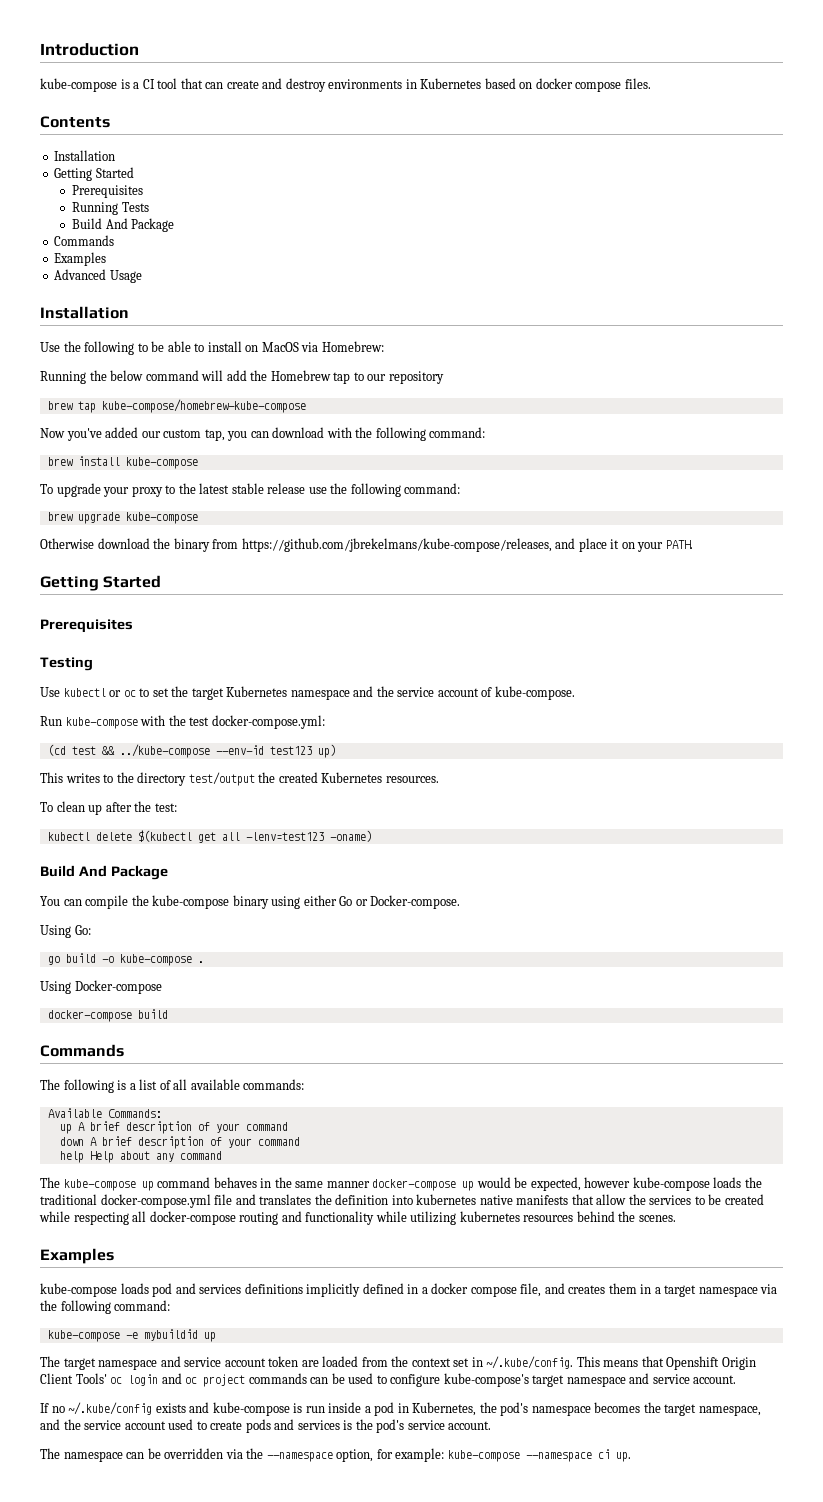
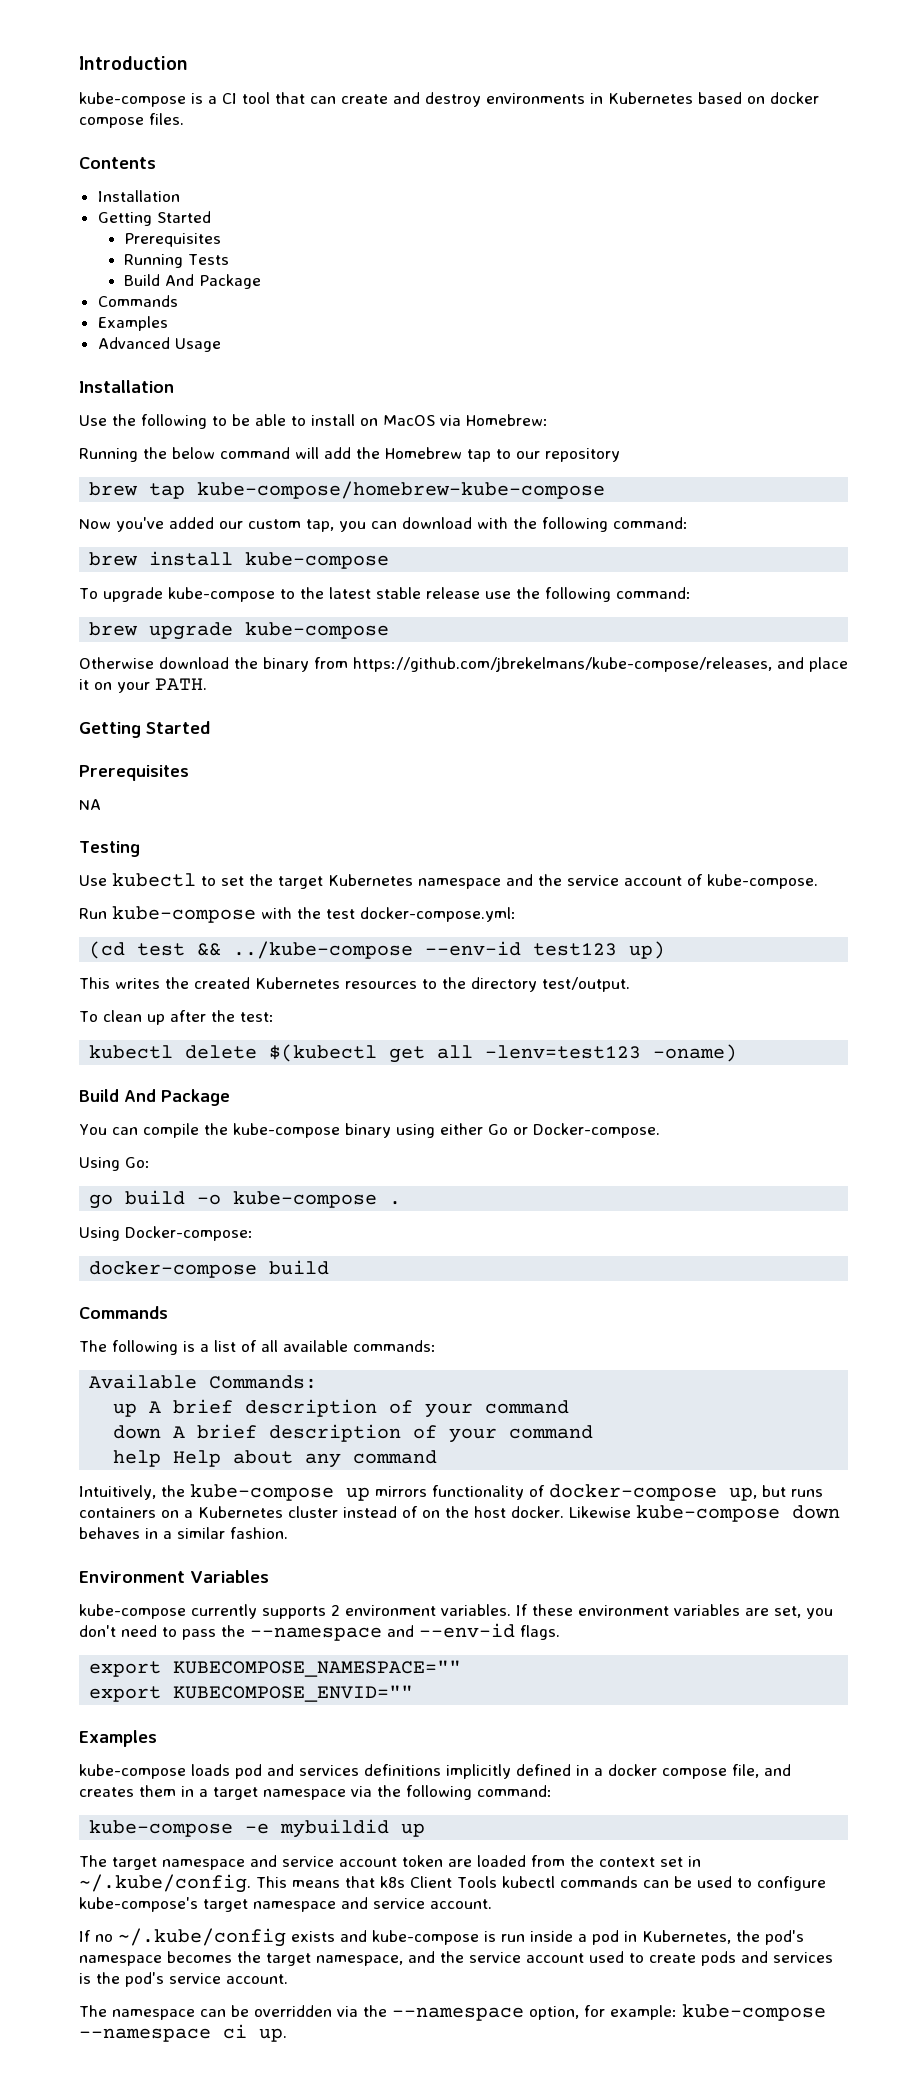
[103,486,163,497] your proxy -> [167,587,275,602] kube-compose
(133, 626) none -> [79,799,101,810] // NA
[109,690,136,697] or oc -> (196, 880) none
[103,772,439,786] to the directory test/output the created Kubernetes resources. -> [165,977,630,992] the created Kubernetes resources to the directory test/output.
[74,980,162,994] Docker-compose -> [125,1226,253,1241] Docker-compose:
[40,1177,762,1191] [40,1194,764,1208] [39,1211,676,1225] The kube-compose up command behaves in the same manner docker-compose up would be expected, however kube-compose loads the traditional docker-compose.yml file and translates the definition into kubernetes native manifests that allow the services to be created while respecting all docker-compose routing and functionality while utilizing kubernetes resources behind the scenes. -> [79,1484,823,1501] [79,1505,840,1522] [79,1527,288,1539] [79,1570,269,1583] [79,1604,833,1619] [79,1623,560,1641] [89,1660,462,1677] [89,1685,414,1702] Intuitively, the kube-compose up mirrors functionality of docker-compose up, but runs containers on a Kubernetes cluster instead of on the host docker. Likewise kube-compose down behaves in a similar fashion. // Environment Variables // kube-compose currently supports 2 environment variables. If these environment variables are set, you don't need to pass the --namespace and --env-id flags. // export KUBECOMPOSE_NAMESPACE="" // export KUBECOMPOSE_ENVID=""
[666,1356,756,1370] [40,1373,246,1387] Openshift Origin Client Tools' oc login and oc project -> [380,1876,555,1888] k8s Client Tools kubectl

